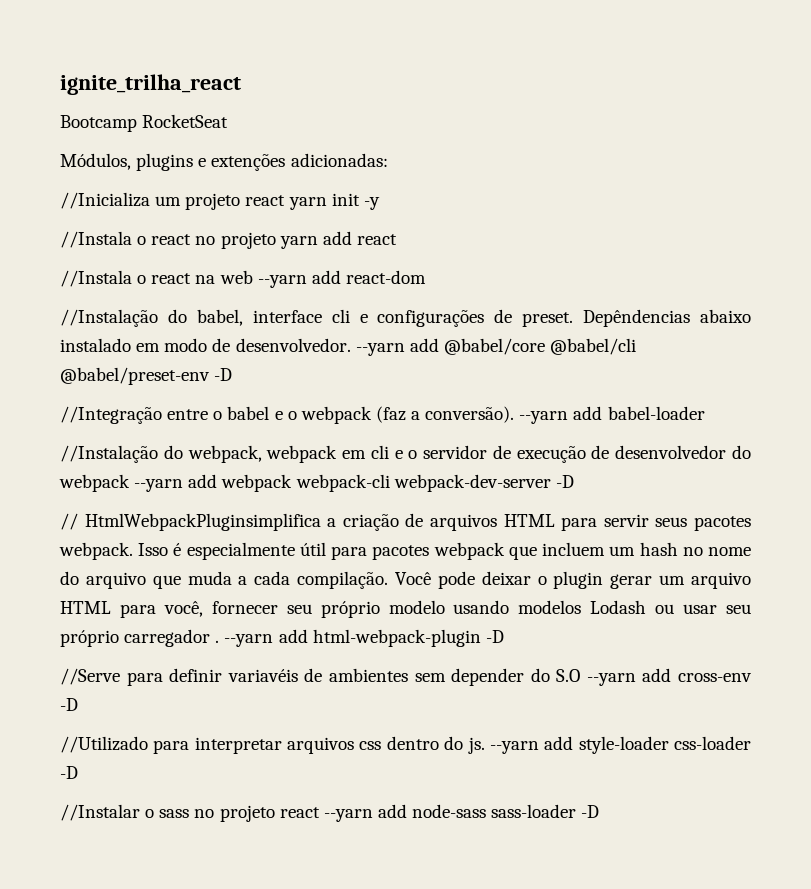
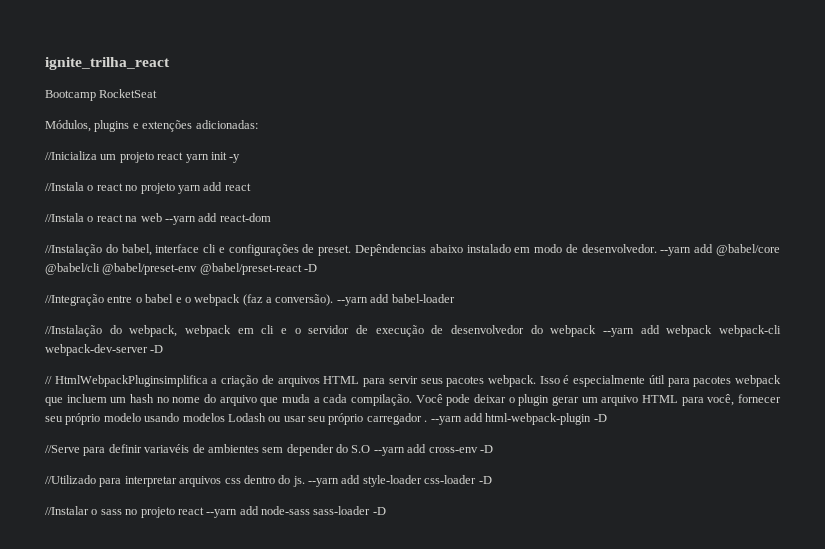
(210, 376) none -> [199,263,302,275] @babel/preset-react

